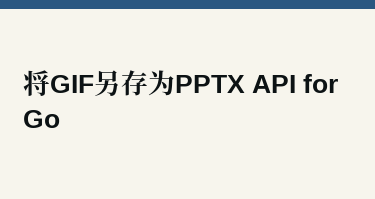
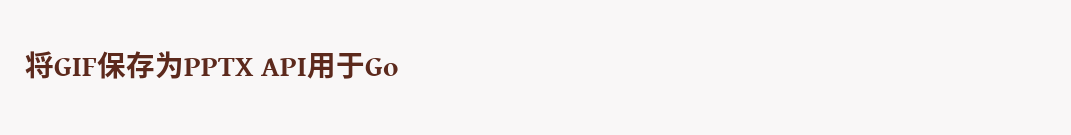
[94,70,121,96] 另 -> [97,51,126,79] 保
[303,74,339,93] for -> [307,53,365,79] 用于

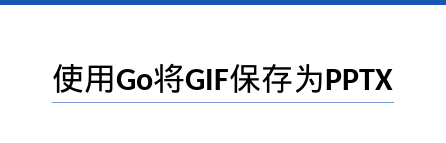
(25, 65) none -> [52,64,153,93] 使用Go
[261,53,398,79] API用于Go -> (393, 79) none

